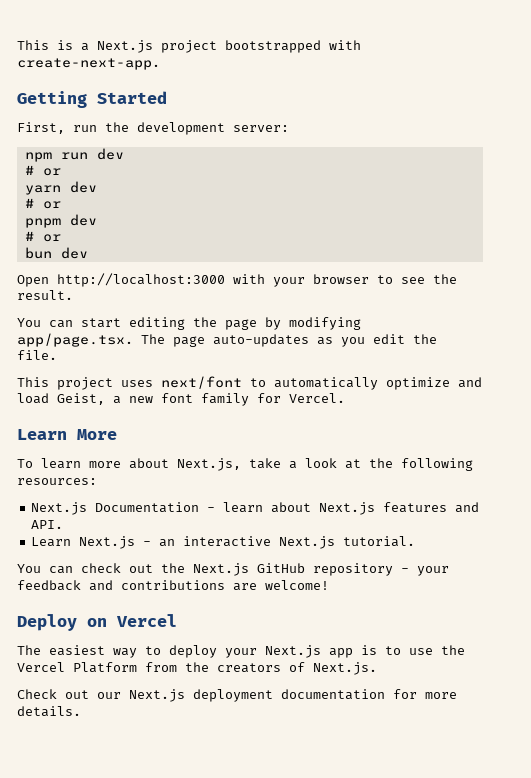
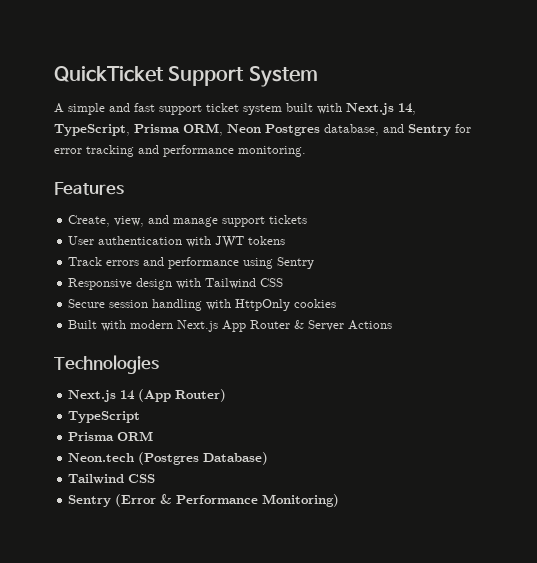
[17,40,361,53] [17,58,160,70] [17,91,167,108] [17,122,289,135] [24,148,124,162] [24,165,61,176] [24,181,97,195] [24,198,61,209] [24,214,97,228] [24,231,61,242] [24,247,88,259] [17,273,457,287] [17,290,73,300] [17,317,361,330] [17,333,437,347] [17,350,57,360] [17,376,482,390] [17,393,345,406] [17,429,117,440] [17,458,473,471] [17,478,97,485] [31,502,480,515] [31,520,64,529] [31,536,416,549] [17,563,449,576] [17,580,329,591] [17,614,177,631] [17,645,465,658] [17,662,377,675] [17,689,457,702] [17,706,81,717] This is a Next.js project bootstrapped with create-next-app. // Getting Started // First, run the development server: // npm run dev // # or // yarn dev // # or // pnpm dev // # or // bun dev // Open http://localhost:3000 with your browser to see the result. // You can start editing the page by modifying app/page.tsx. The page auto-updates as you edit the file. // This project uses next/font to automatically optimize and load Geist, a new font family for Vercel. // Learn More // To learn more about Next.js, take a look at the following resources: // Next.js Documentation - learn about Next.js features and API. // Learn Next.js - an interactive Next.js tutorial. // You can check out the Next.js GitHub repository - your feedback and contributions are welcome! // Deploy on Vercel // The easiest way to deploy your Next.js app is to use the Vercel Platform from the creators of Next.js. // Check out our Next.js deployment documentation for more details. -> [54,66,318,87] [54,103,416,115] [54,123,471,136] [54,145,306,157] [54,182,124,195] [68,215,308,227] [68,236,286,248] [68,257,315,269] [68,278,284,290] [68,299,337,311] [68,320,393,332] [54,355,159,374] [68,389,227,402] [68,411,141,423] [68,431,154,441] [68,452,269,465] [68,474,156,484] [68,494,340,507] QuickTicket Support System // A simple and fast support ticket system built with Next.js 14, TypeScript, Prisma ORM, Neon Postgres database, and Sentry for error tracking and performance monitoring. // Features // Create, view, and manage support tickets // User authentication with JWT tokens // Track errors and performance using Sentry // Responsive design with Tailwind CSS // Secure session handling with HttpOnly cookies // Built with modern Next.js App Router & Server Actions // Technologies // Next.js 14 (App Router) // TypeScript // Prisma ORM // Neon.tech (Postgres Database) // Tailwind CSS // Sentry (Error & Performance Monitoring)

